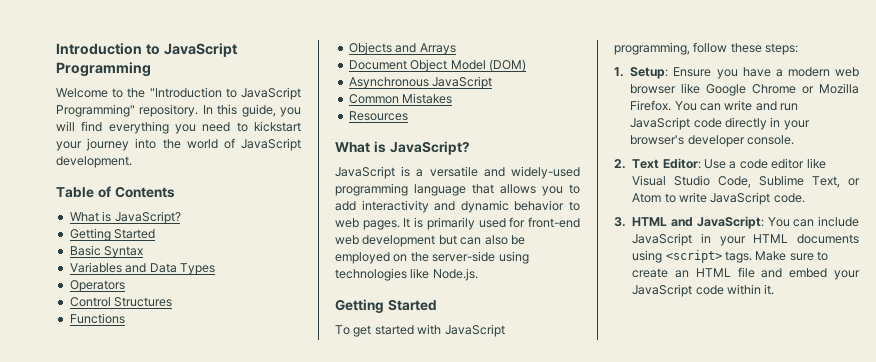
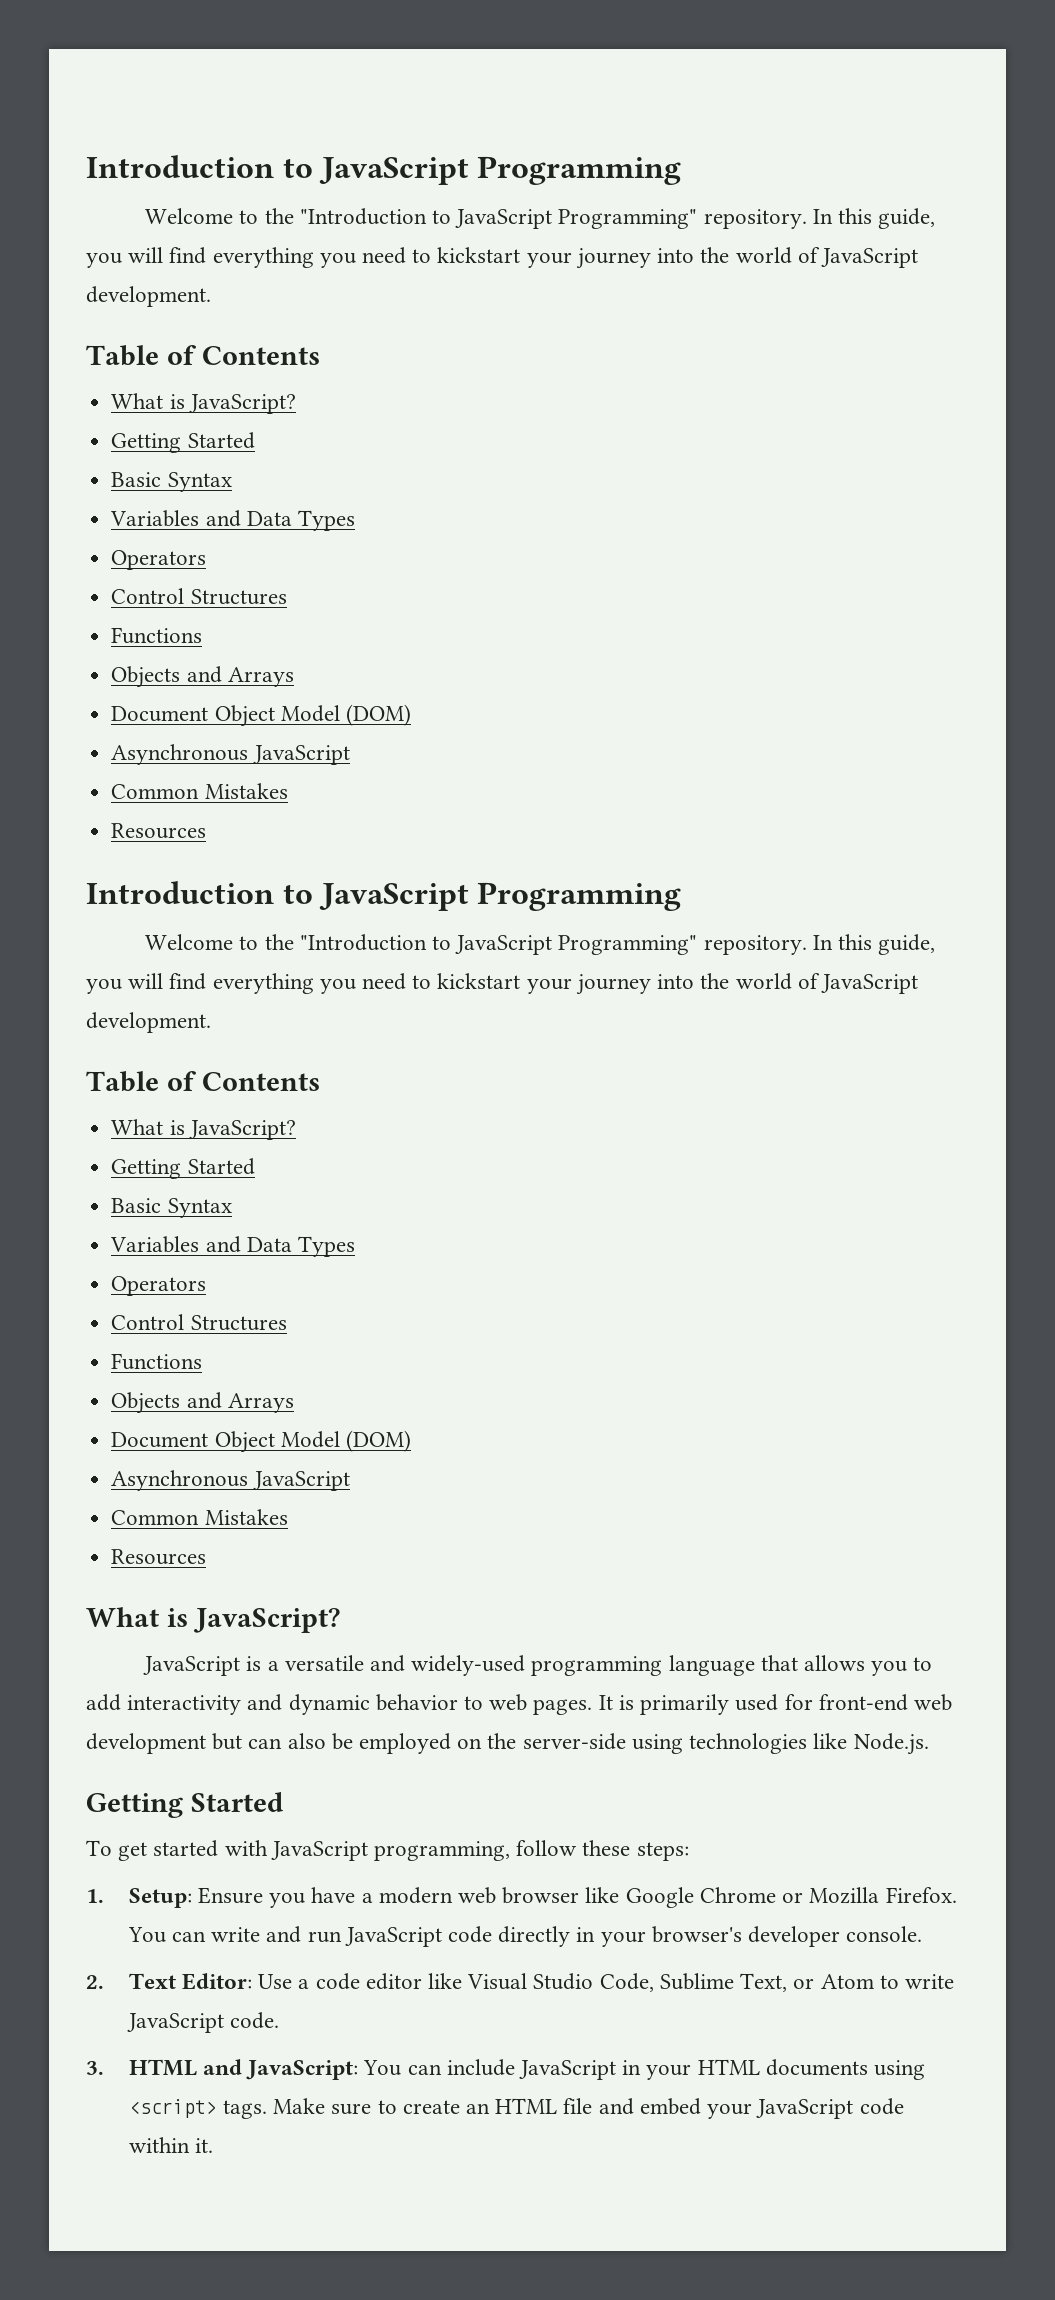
(408, 116) none -> [86,881,682,911] [145,934,936,955] [86,973,918,995] [86,1012,211,1033] [86,1071,320,1092] [111,1119,296,1140] [111,1158,255,1179] [111,1198,232,1218] [110,1236,355,1257] [111,1276,207,1296] [111,1314,287,1331] [111,1353,203,1370] [111,1392,294,1414] [111,1430,411,1453] [111,1470,350,1491] [111,1509,288,1525] [111,1549,207,1565] // Introduction to JavaScript Programming // Welcome to the "Introduction to JavaScript Programming" repository. In this guide, you will find everything you need to kickstart your journey into the world of JavaScript development. // Table of Contents // What is JavaScript? // Getting Started // Basic Syntax // Variables and Data Types // Operators // Control Structures // Functions // Objects and Arrays // Document Object Model (DOM) // Asynchronous JavaScript // Common Mistakes // Resources

